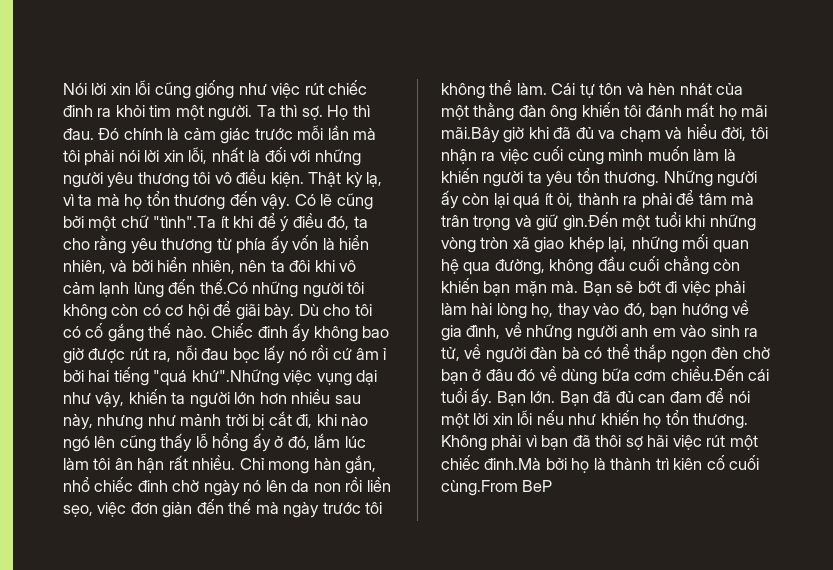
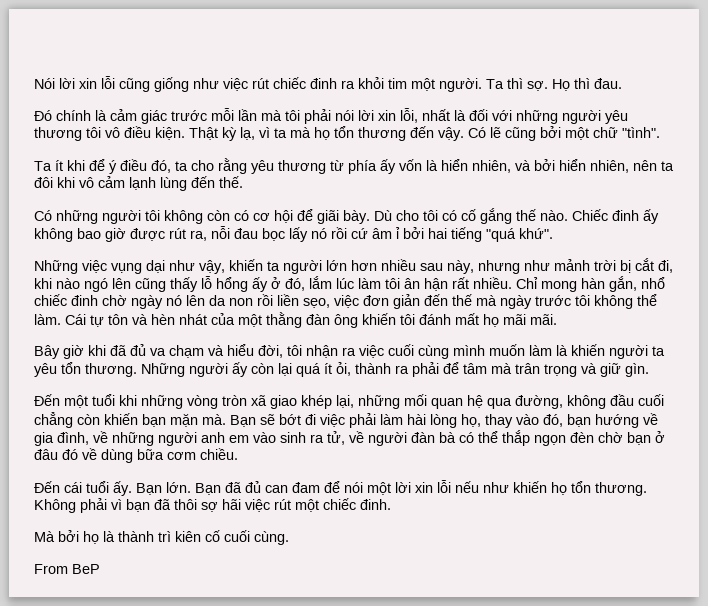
(94, 134) none -> (622, 83) //
[153,216,217,228] "tình".Ta -> [622,127,660,138] [34,161,52,171] "tình". // Ta
[199,279,248,294] thế.Có -> [219,176,243,188] [34,210,52,221] thế. // Có
[191,369,279,386] khứ".Những -> [519,228,553,239] [34,260,78,274] khứ". // Những
[441,127,500,143] mãi.Bây -> [530,314,557,325] [34,345,60,359] mãi. // Bây
[562,212,618,231] gìn.Đến -> [625,363,649,377] [34,394,60,406] gìn. // Đến
[670,366,744,381] chiều.Đến -> [200,448,238,460] [34,481,60,493] chiều. // Đến
[484,458,542,470] đinh.Mà -> [360,499,391,510] [34,531,55,542] đinh. // Mà
[441,480,518,496] cùng.From -> [254,531,289,545] [34,564,68,574] cùng. // From

